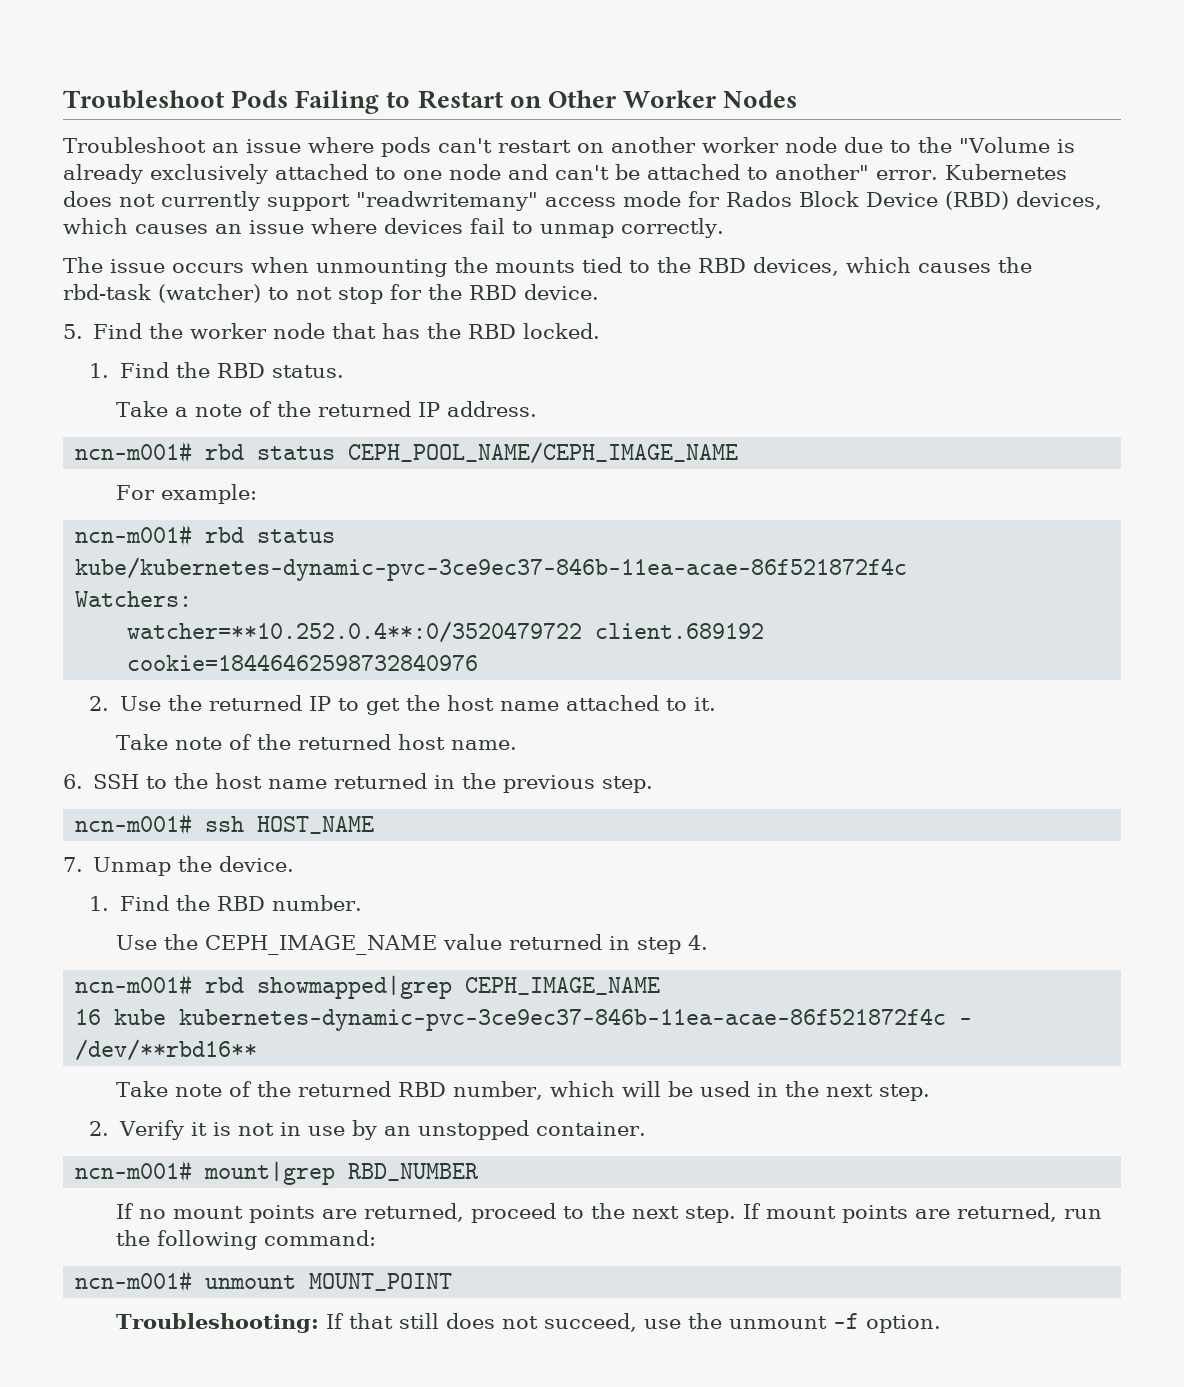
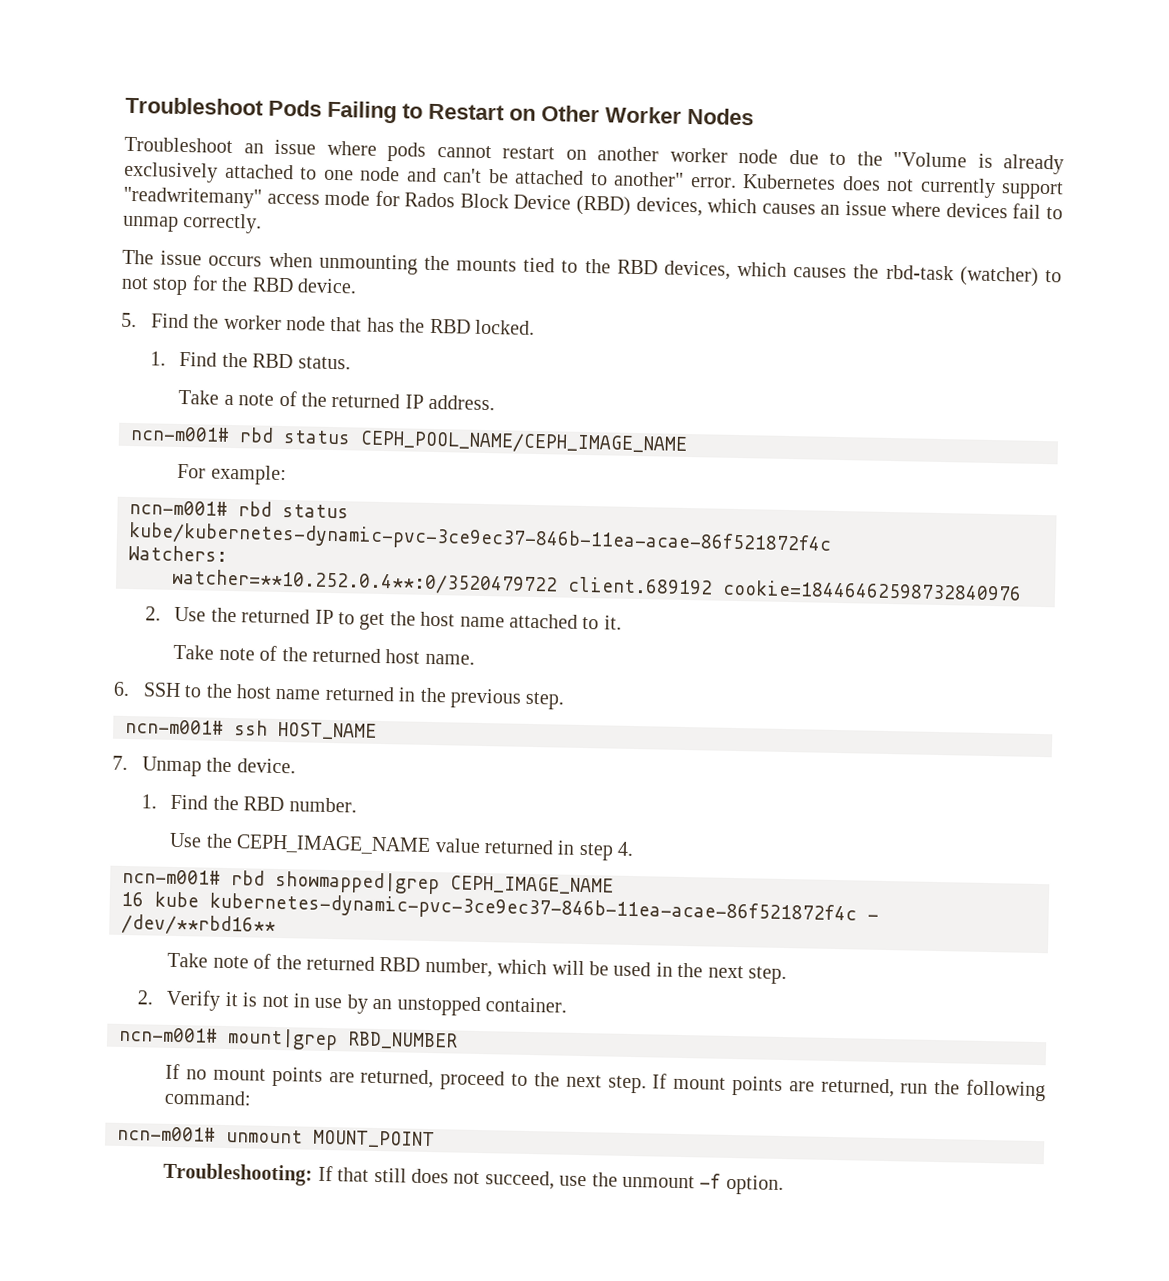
[438,138,492,153] can't -> [436,144,492,159] cannot

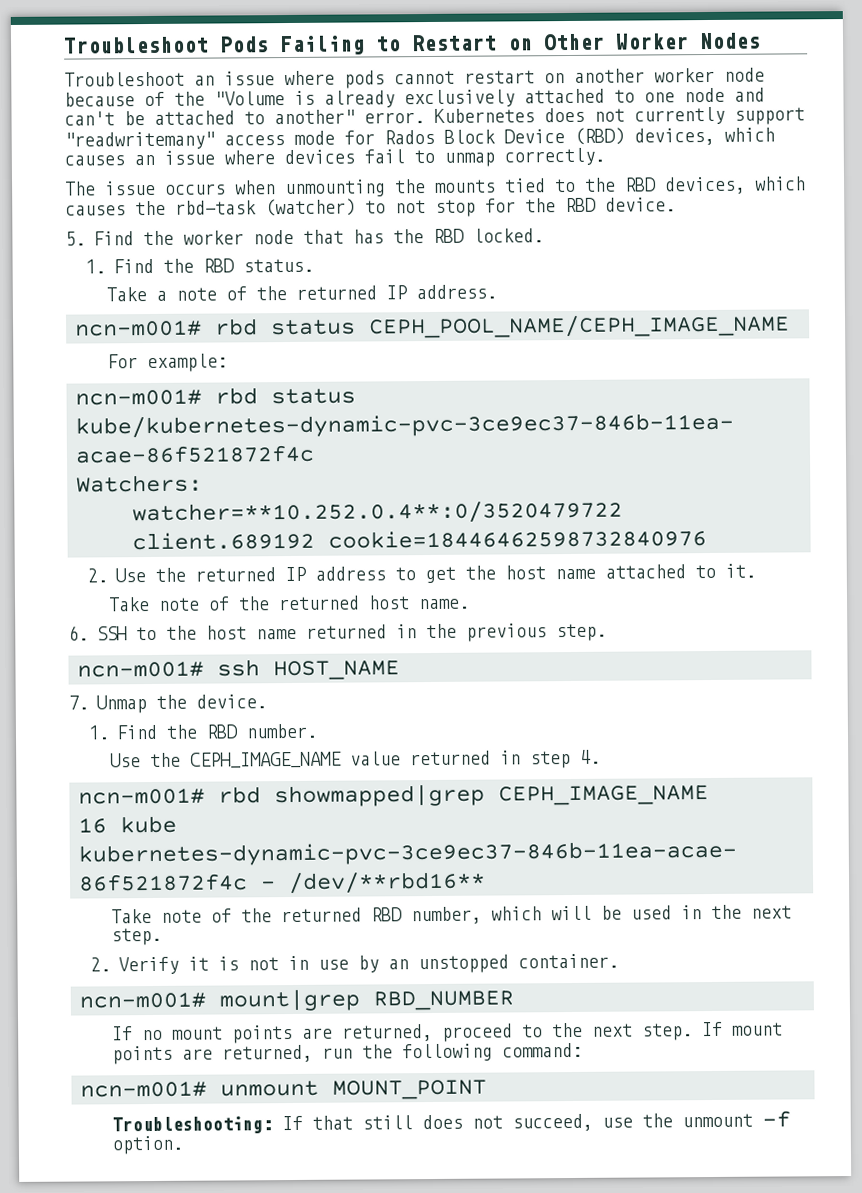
[788,149,846,166] due to -> [64,91,165,107] because of
(334, 617) none -> [314,566,386,581] address

